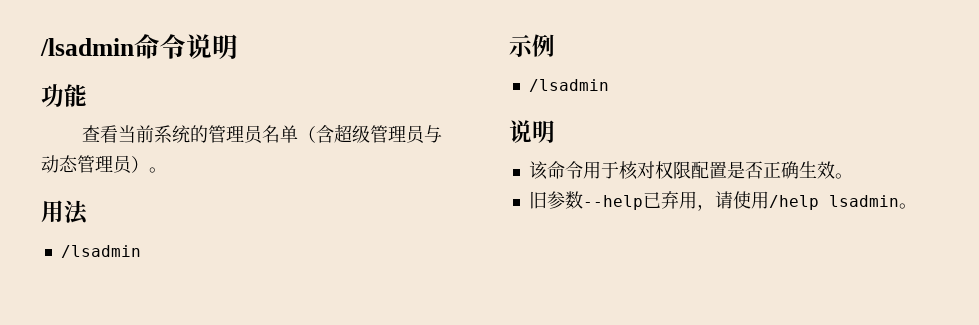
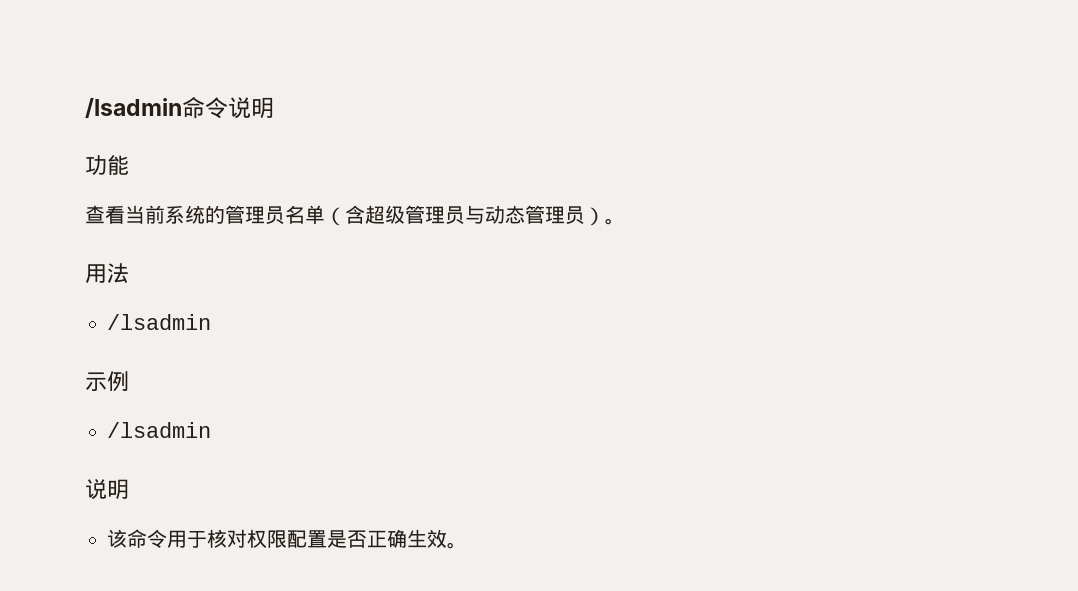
[528,191,917,211] // 旧参数--help已弃用，请使用/help lsadmin。 -> (467, 545) none

